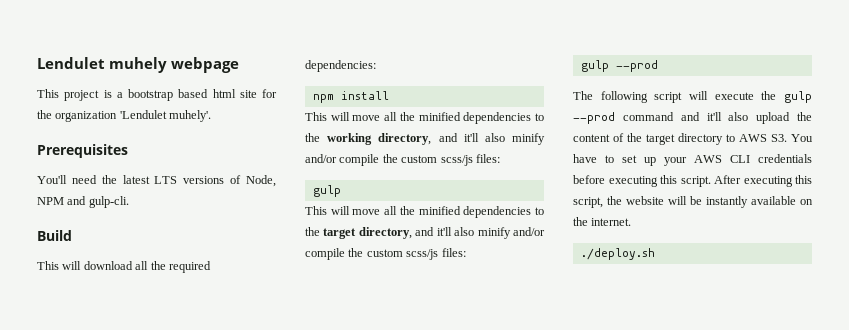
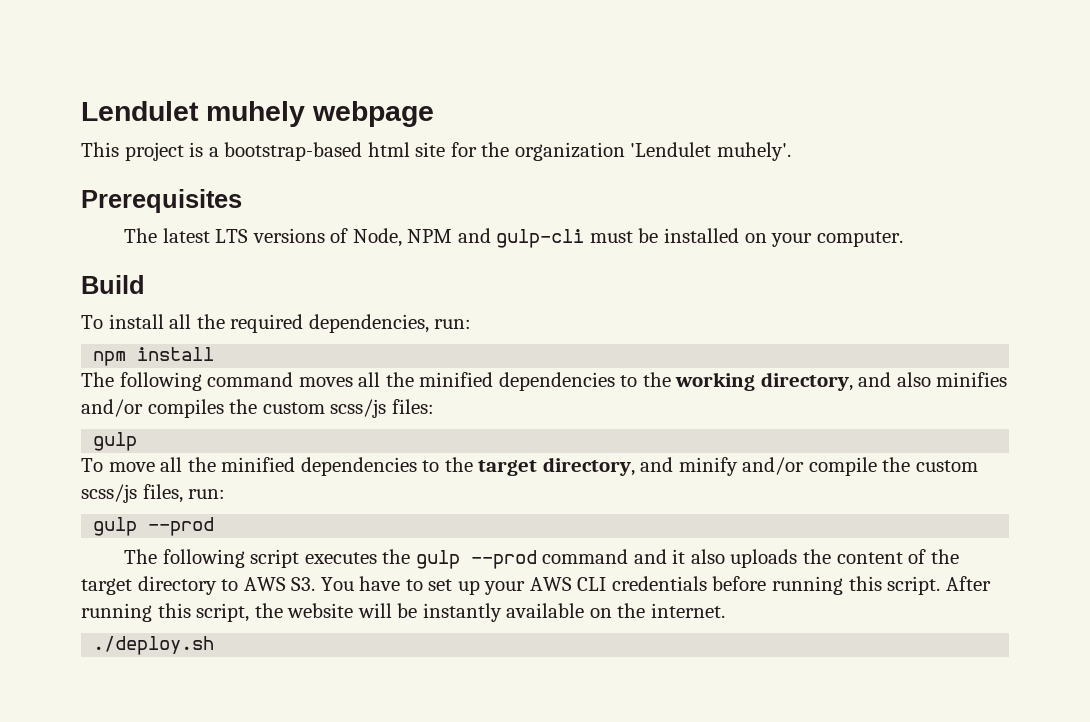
[128,89,209,101] bootstrap based -> [224,142,363,161] bootstrap-based
[37,175,117,184] You'll need the -> [124,228,158,243] The
[88,196,129,208] [37,230,72,241] [37,261,133,270] gulp-cli. // Build // This will download -> [496,228,903,248] [81,275,145,294] [81,314,164,329] gulp-cli must be installed on your computer. // Build // To install
[305,60,376,72] dependencies: -> [308,314,472,333] dependencies, run:
[305,112,381,121] This will move -> [81,372,353,391] The following command moves
[463,133,545,145] [305,154,380,166] it'll also minify and/or compile -> [896,372,1008,387] [81,399,224,418] also minifies and/or compiles
[305,206,350,215] This will -> [81,458,103,472] To
[436,227,545,239] [305,248,466,260] it'll also minify and/or compile the custom scss/js files: -> [678,457,979,476] [81,484,226,503] minify and/or compile the custom scss/js files, run:
[689,91,754,100] will execute -> [304,552,377,564] executes
[706,112,791,124] it'll also upload -> [672,549,798,568] it also uploads
[608,176,658,187] executing -> [772,576,844,595] running
[743,176,793,187] executing -> [81,603,152,622] running

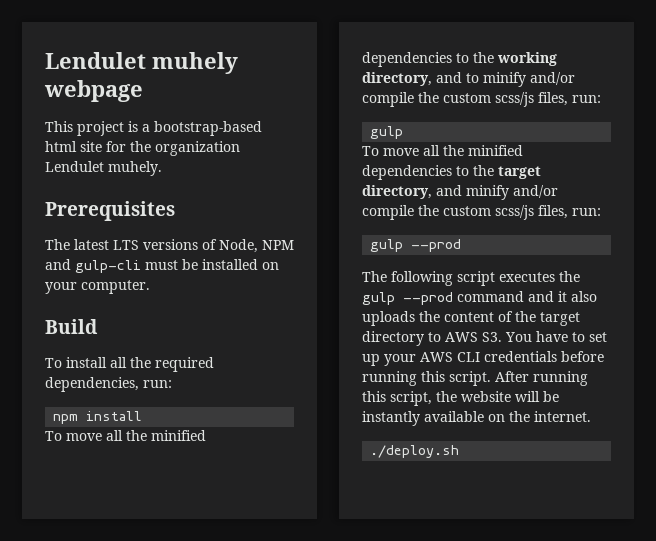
[630,142,791,161] 'Lendulet muhely'. -> [45,161,162,176] Lendulet muhely.
[81,372,353,391] The following command moves -> [45,431,102,441] To move
[896,372,1008,387] [81,399,434,418] also minifies and/or compiles the custom scss/js files: -> [466,72,575,87] [362,92,601,107] to minify and/or compile the custom scss/js files, run:

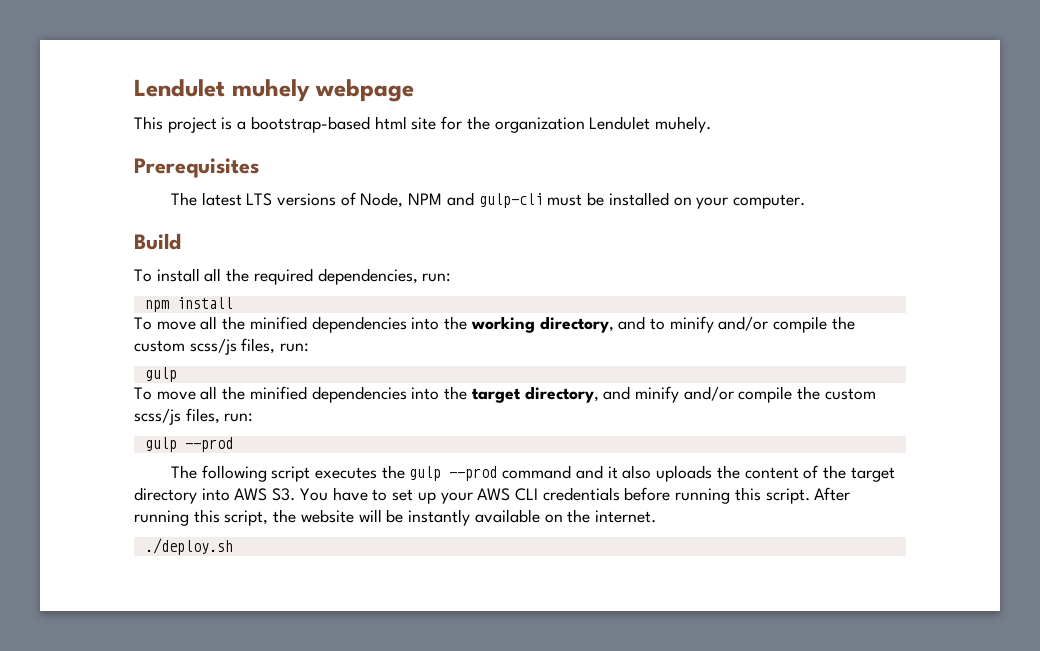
[456,53,469,63] to -> [411,317,440,330] into
[456,166,469,176] to -> [411,387,440,400] into
[428,332,441,342] to -> [201,488,230,501] into

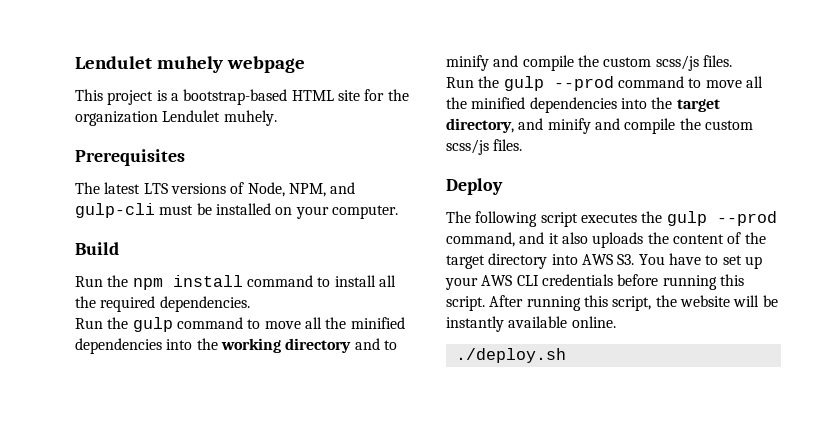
[374,116,407,130] html -> [291,90,334,101] HTML
[408,193,443,205] NPM -> [288,183,326,197] NPM,
[134,268,452,285] [144,297,233,312] [134,317,152,330] To install all the required dependencies, run: // npm install // To -> [75,275,396,290] [75,296,250,312] [75,317,261,332] Run the npm install command to install all the required dependencies. // Run the gulp command to
[539,316,614,333] directory, -> [285,338,352,353] directory
[718,316,855,333] [134,338,310,355] [144,367,177,382] [134,387,152,400] and/or compile the custom scss/js files, run: // gulp // To -> [493,55,732,71] [446,76,702,91] and compile the custom scss/js files. // Run the gulp --prod command to
[683,386,876,403] [134,408,254,425] [144,437,233,452] and/or compile the custom scss/js files, run: // gulp --prod -> [594,118,753,134] [446,139,523,155] [446,178,503,195] and compile the custom scss/js files. // Deploy
[502,465,572,479] command -> [446,232,515,247] command,
[544,509,656,523] on the internet. -> [571,316,616,328] online.

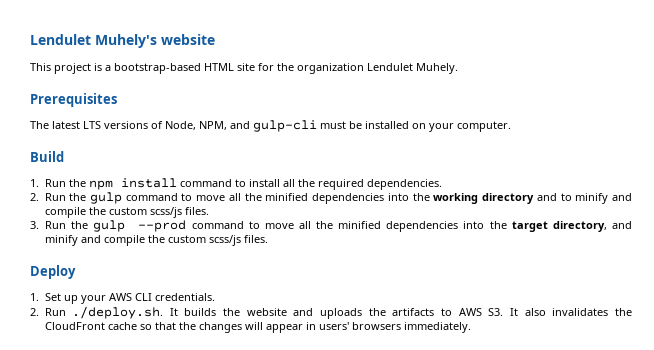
[75,56,305,73] Lendulet muhely webpage -> [30,34,215,48] Lendulet Muhely's website
[223,110,277,126] muhely. -> [416,63,458,74] Muhely.
(119, 248) none -> [30,179,39,187] 1.
(250, 304) none -> [30,193,39,201] 2.
(732, 61) none -> [30,221,39,229] 3.
[446,211,777,227] [446,232,766,248] [446,253,762,269] [445,274,744,290] [446,295,778,311] [446,316,616,332] [455,348,566,363] The following script executes the gulp --prod command, and it also uploads the content of the target directory into AWS S3. You have to set up your AWS CLI credentials before running this script. After running this script, the website will be instantly available online. // ./deploy.sh -> [30,293,215,304] [30,306,632,319] [44,322,471,333] 1. Set up your AWS CLI credentials. // 2. Run ./deploy.sh. It builds the website and uploads the artifacts to AWS S3. It also invalidates the CloudFront cache so that the changes will appear in users' browsers immediately.

